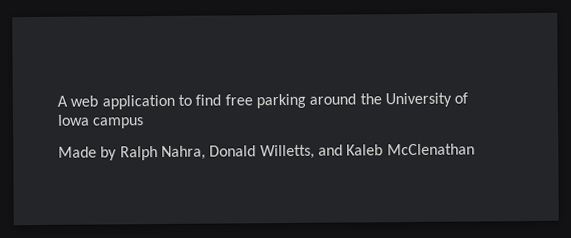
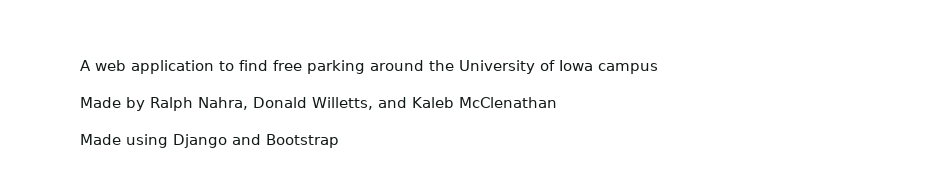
(475, 149) none -> [80,134,339,148] // Made using Django and Bootstrap

